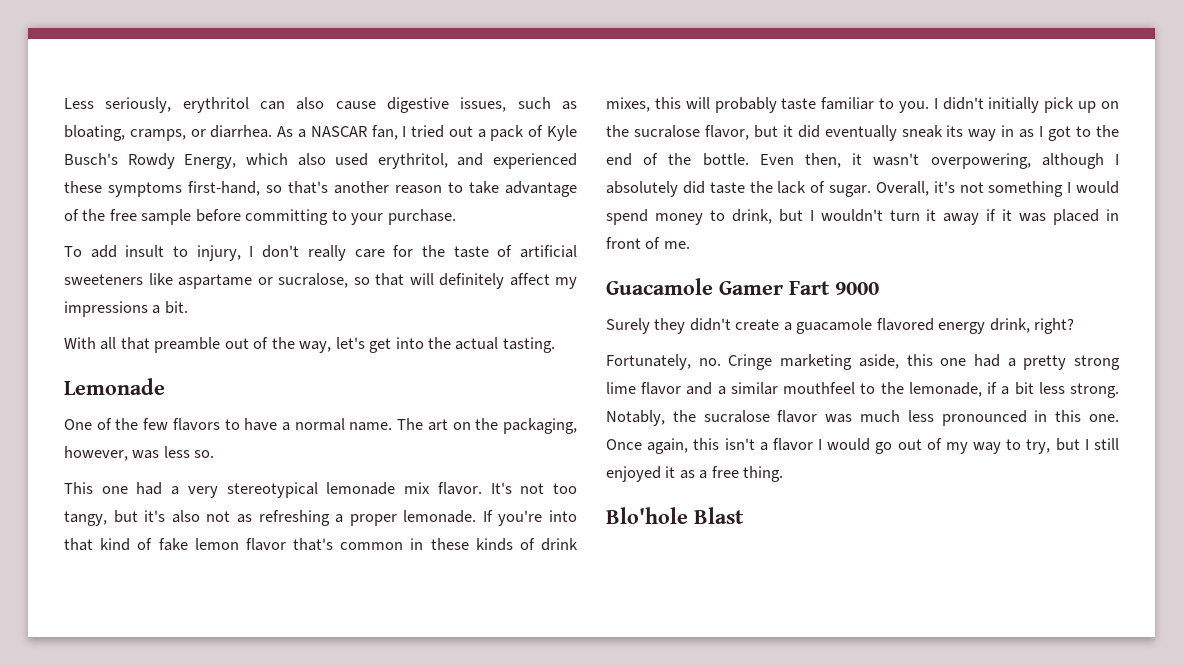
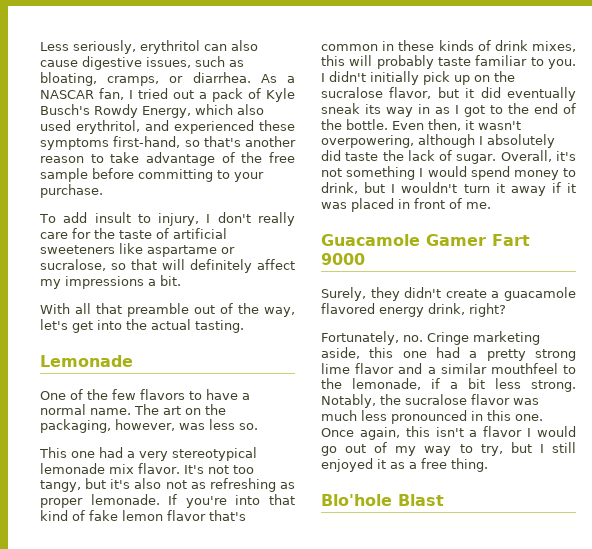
[335,514,344,523] a -> [280,482,295,489] as
[606,318,650,334] Surely -> [321,287,366,301] Surely,

